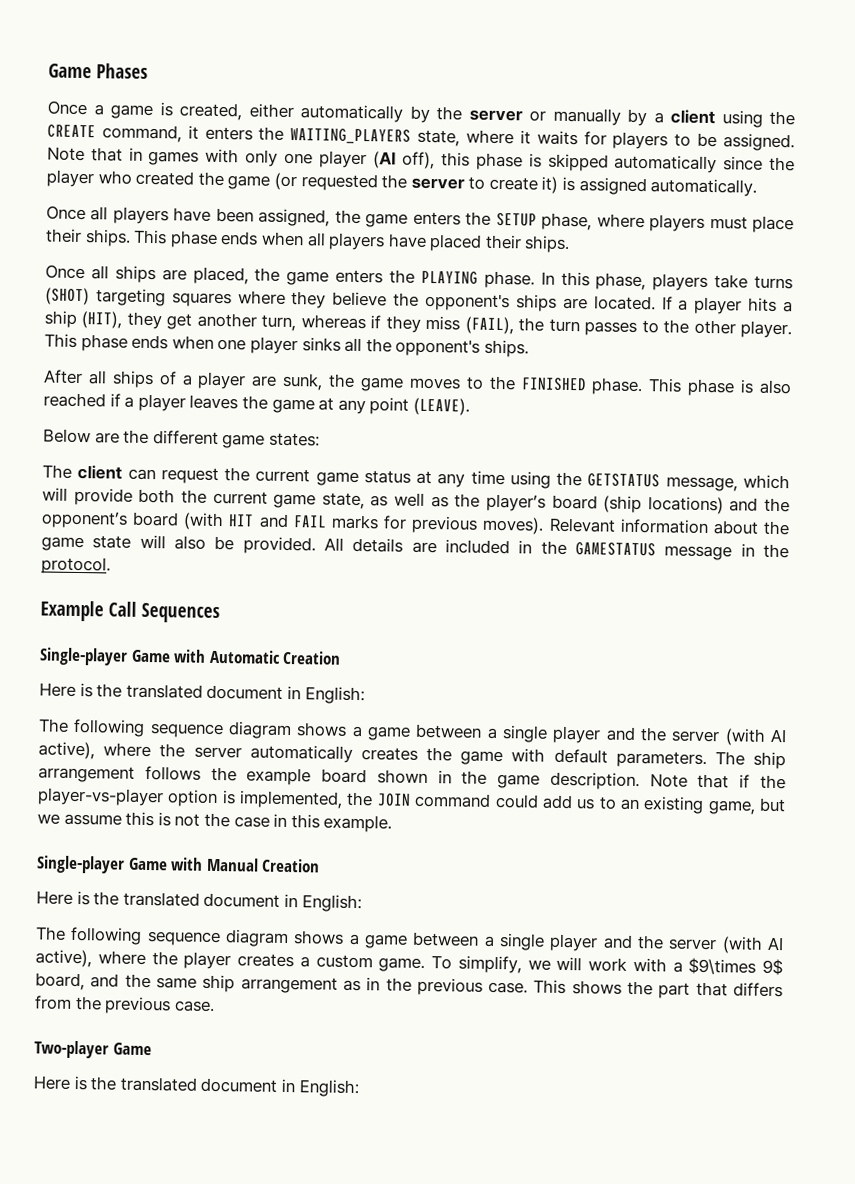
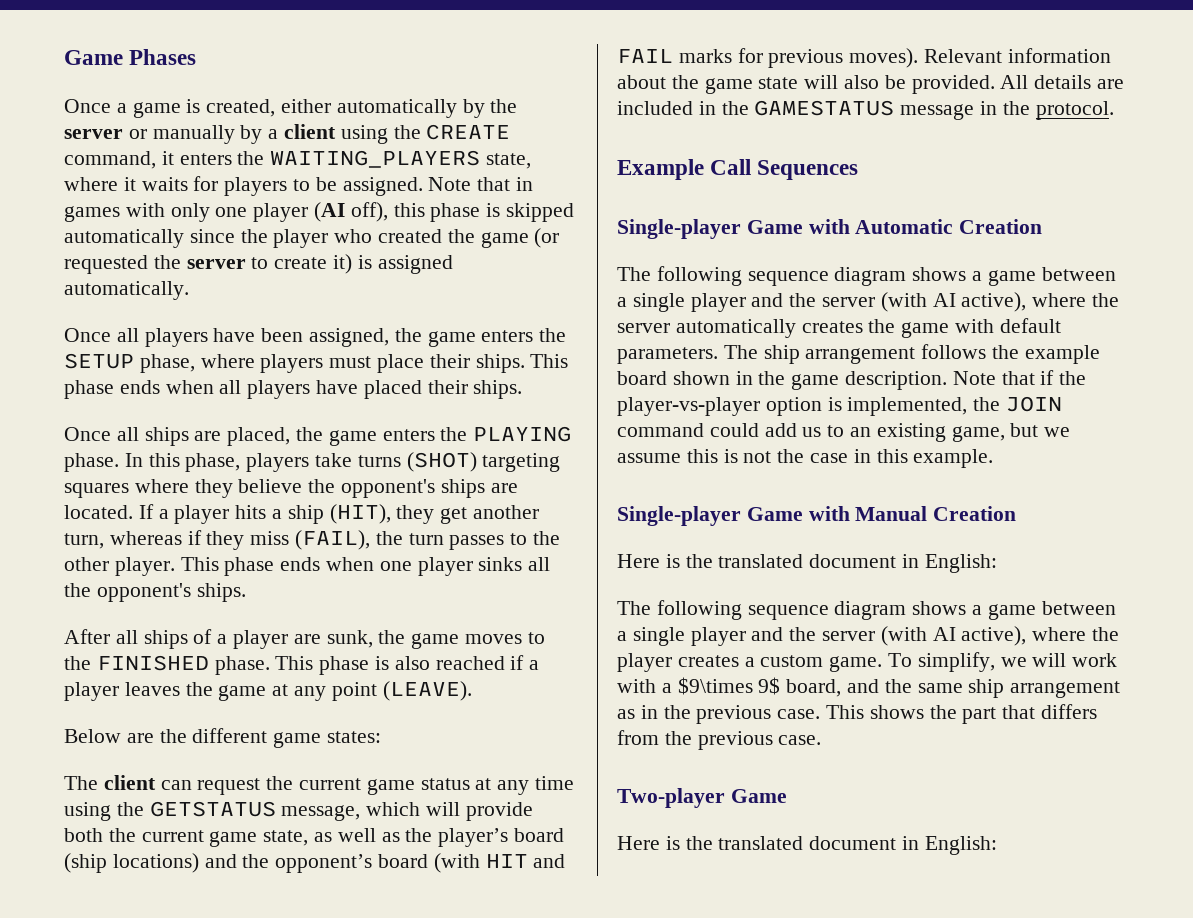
[39,682,365,705] // Here is the translated document in English: -> (1043, 226) none

